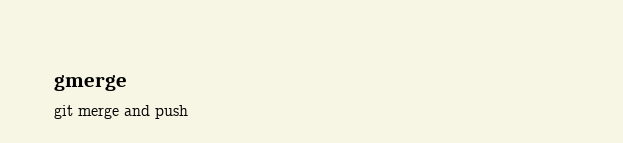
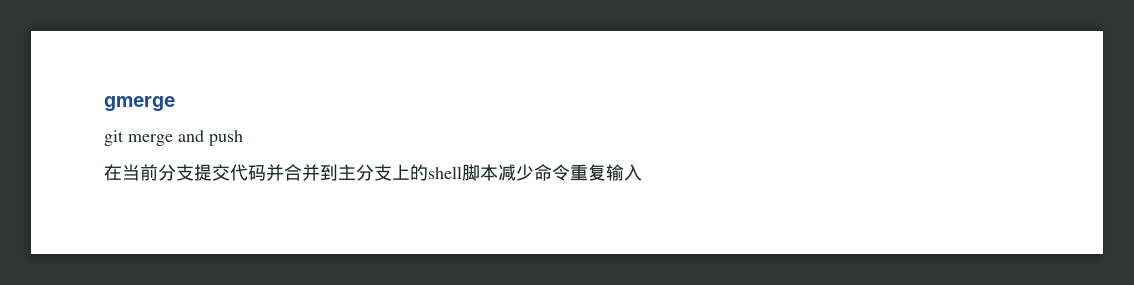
(188, 112) none -> [104,164,642,181] // 在当前分支提交代码并合并到主分支上的shell脚本减少命令重复输入

